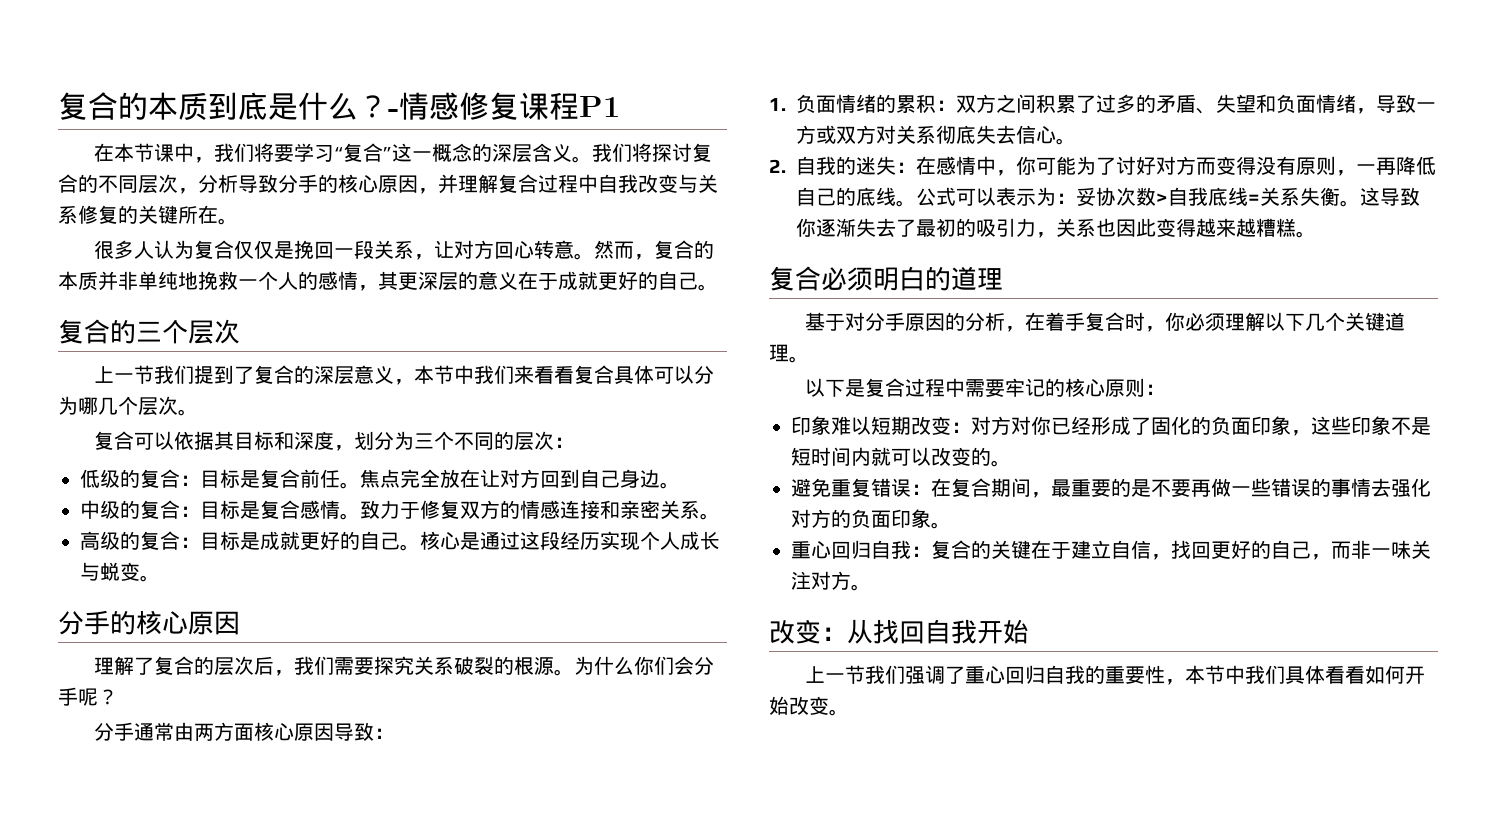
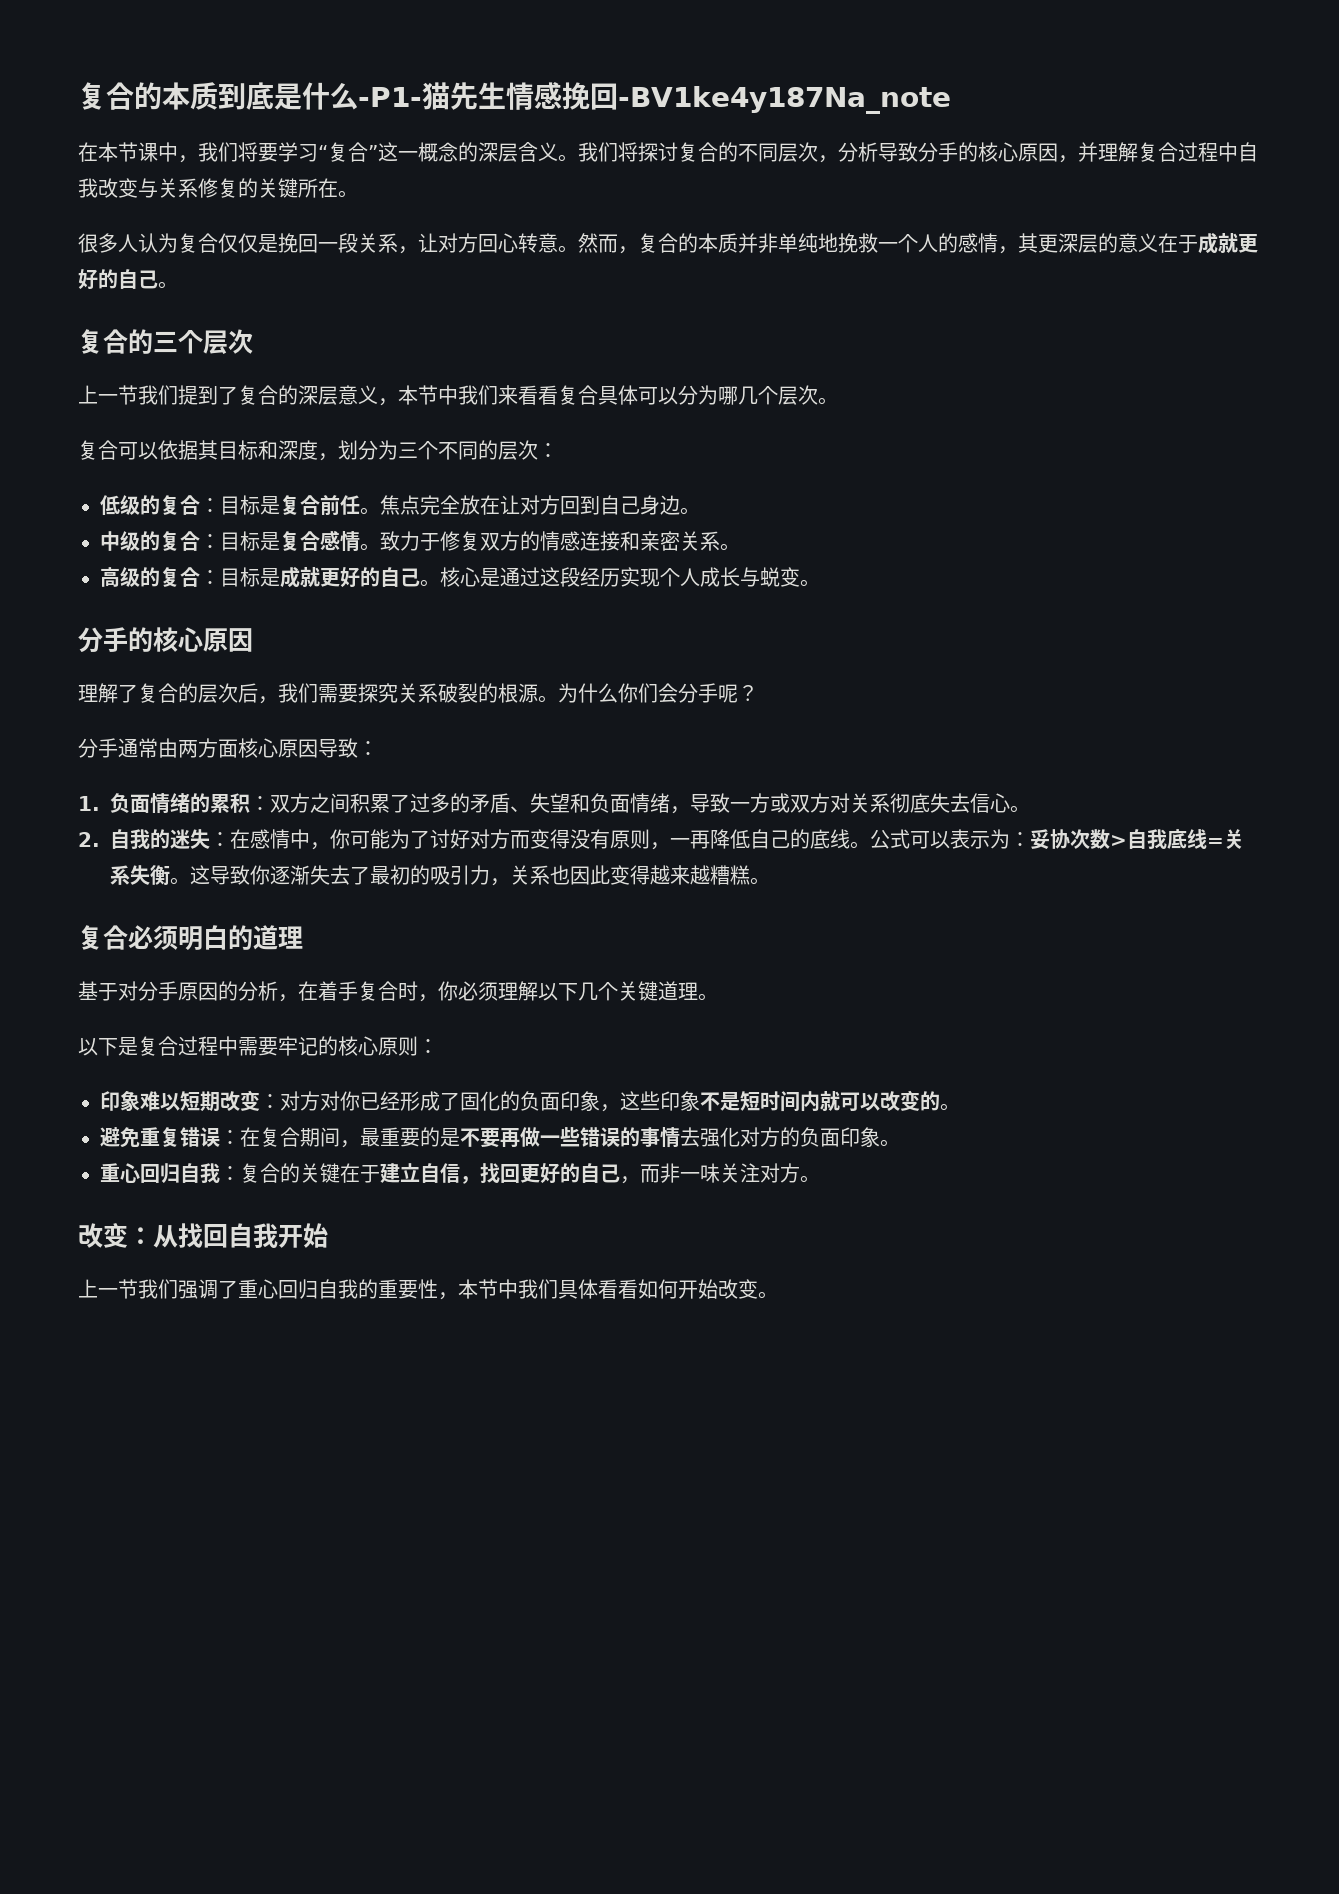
[358,92,620,120] ？-情感修复课程P1 -> [358,82,951,114] -P1-猫先生情感挽回-BV1ke4y187Na_note

